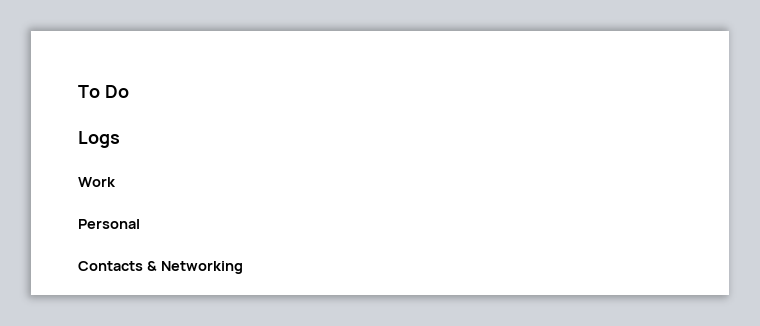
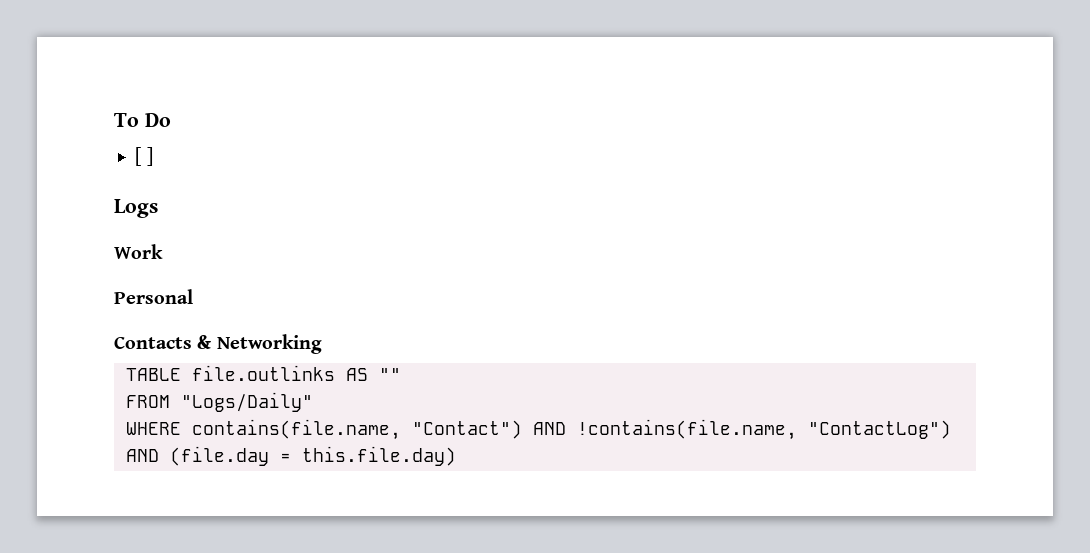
(129, 91) none -> [135,147,153,166] // [ ]
(243, 267) none -> [125,365,401,381] [125,392,313,412] [125,419,951,440] [125,446,456,466] // TABLE file.outlinks AS "" // FROM "Logs/Daily" // WHERE contains(file.name, "Contact") AND !contains(file.name, "ContactLog") AND (file.day = this.file.day)

